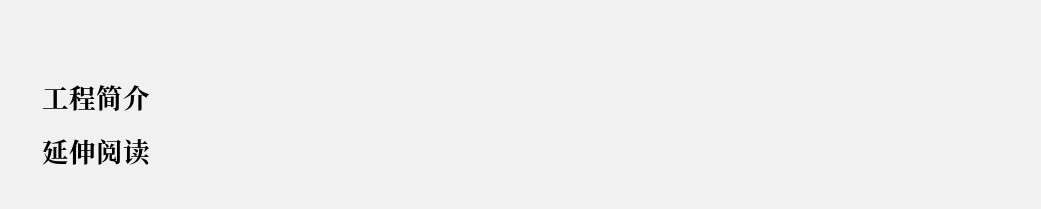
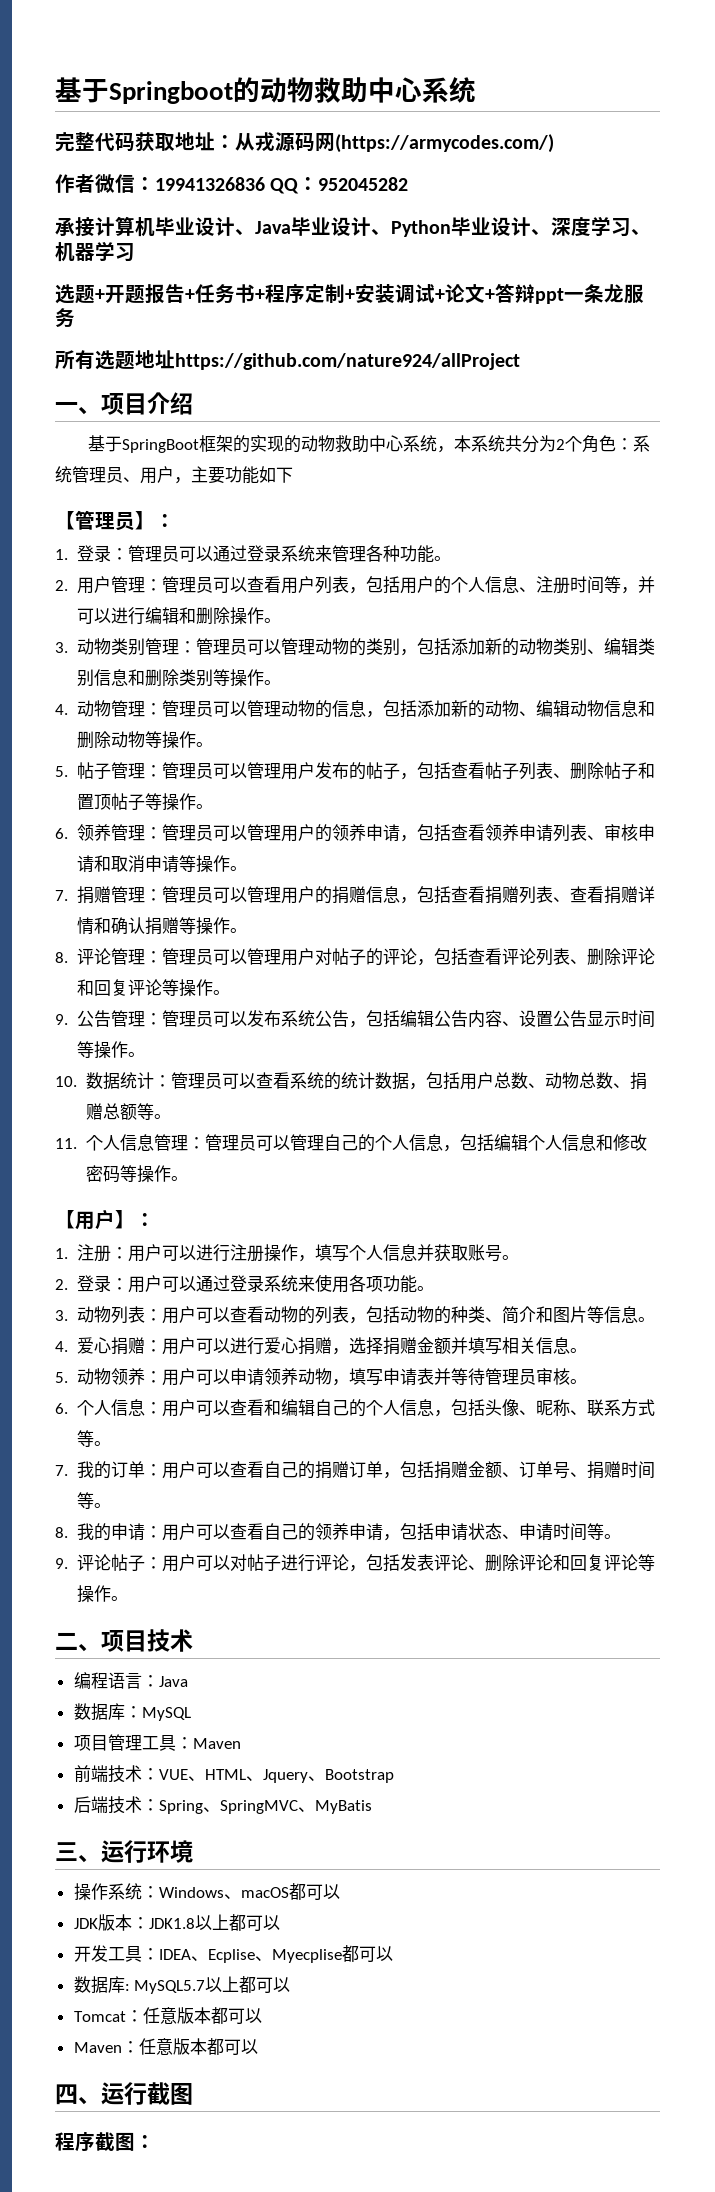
[42,85,150,111] [42,139,151,166] 工程简介 // 延伸阅读 -> [55,77,476,104] [55,132,554,153] [55,174,409,194] [55,216,651,237] [55,241,135,262] [55,283,644,304] [55,308,75,328] [55,350,520,370] [55,392,193,415] [88,435,651,453] [55,466,293,484] [55,510,175,531] [55,545,452,563] [55,576,656,594] [77,607,282,625] [55,638,656,656] [77,669,282,687] [55,700,656,718] [77,731,214,749] [55,762,656,780] [77,793,214,811] [55,824,656,842] [77,855,248,873] [55,886,656,904] [77,917,248,935] [55,948,656,966] [77,979,231,997] [55,1010,656,1028] [77,1041,146,1059] [55,1072,647,1090] [85,1103,171,1120] [55,1134,647,1152] [85,1165,188,1183] [55,1209,155,1230] [55,1244,520,1262] [55,1274,435,1293] [55,1306,656,1324] [55,1337,588,1355] [55,1368,588,1386] [55,1399,656,1417] [77,1430,112,1447] [55,1461,656,1479] [77,1492,112,1509] [55,1523,622,1541] [55,1554,656,1572] [77,1585,129,1603] [55,1629,193,1652] [73,1672,188,1689] [73,1703,191,1721] [73,1734,241,1751] [73,1765,394,1783] [73,1796,372,1814] [55,1840,193,1863] [73,1883,340,1901] [73,1914,280,1931] [73,1945,393,1963] [73,1976,291,1994] [73,2007,262,2024] [73,2038,258,2055] [55,2082,193,2105] [55,2132,155,2152] 基于Springboot的动物救助中心系统 // 完整代码获取地址：从戎源码网(https://armycodes.com/) // 作者微信：19941326836 QQ：952045282 // 承接计算机毕业设计、Java毕业设计、Python毕业设计、深度学习、机器学习 // 选题+开题报告+任务书+程序定制+安装调试+论文+答辩ppt一条龙服务 // 所有选题地址https://github.com/nature924/allProject // 一、项目介绍 // 基于SpringBoot框架的实现的动物救助中心系统，本系统共分为2个角色：系统管理员、用户，主要功能如下 // 【管理员】： // 1.登录：管理员可以通过登录系统来管理各种功能。 // 2.用户管理：管理员可以查看用户列表，包括用户的个人信息、注册时间等，并可以进行编辑和删除操作。 // 3.动物类别管理：管理员可以管理动物的类别，包括添加新的动物类别、编辑类别信息和删除类别等操作。 // 4.动物管理：管理员可以管理动物的信息，包括添加新的动物、编辑动物信息和删除动物等操作。 // 5.帖子管理：管理员可以管理用户发布的帖子，包括查看帖子列表、删除帖子和置顶帖子等操作。 // 6.领养管理：管理员可以管理用户的领养申请，包括查看领养申请列表、审核申请和取消申请等操作。 // 7.捐赠管理：管理员可以管理用户的捐赠信息，包括查看捐赠列表、查看捐赠详情和确认捐赠等操作。 // 8.评论管理：管理员可以管理用户对帖子的评论，包括查看评论列表、删除评论和回复评论等操作。 // 9.公告管理：管理员可以发布系统公告，包括编辑公告内容、设置公告显示时间等操作。 // 10.数据统计：管理员可以查看系统的统计数据，包括用户总数、动物总数、捐赠总额等。 // 11.个人信息管理：管理员可以管理自己的个人信息，包括编辑个人信息和修改密码等操作。 // 【用户】： // 1.注册：用户可以进行注册操作，填写个人信息并获取账号。 // 2.登录：用户可以通过登录系统来使用各项功能。 // 3.动物列表：用户可以查看动物的列表，包括动物的种类、简介和图片等信息。 // 4.爱心捐赠：用户可以进行爱心捐赠，选择捐赠金额并填写相关信息。 // 5.动物领养：用户可以申请领养动物，填写申请表并等待管理员审核。 // 6.个人信息：用户可以查看和编辑自己的个人信息，包括头像、昵称、联系方式等。 // 7.我的订单：用户可以查看自己的捐赠订单，包括捐赠金额、订单号、捐赠时间等。 // 8.我的申请：用户可以查看自己的领养申请，包括申请状态、申请时间等。 // 9.评论帖子：用户可以对帖子进行评论，包括发表评论、删除评论和回复评论等操作。 // 二、项目技术 // 编程语言：Java // 数据库：MySQL // 项目管理工具：Maven // 前端技术：VUE、HTML、Jquery、Bootstrap // 后端技术：Spring、SpringMVC、MyBatis // 三、运行环境 // 操作系统：Windows、macOS都可以 // JDK版本：JDK1.8以上都可以 // 开发工具：IDEA、Ecplise、Myecplise都可以 // 数据库: MySQL5.7以上都可以 // Tomcat：任意版本都可以 // Maven：任意版本都可以 // 四、运行截图 // 程序截图：

